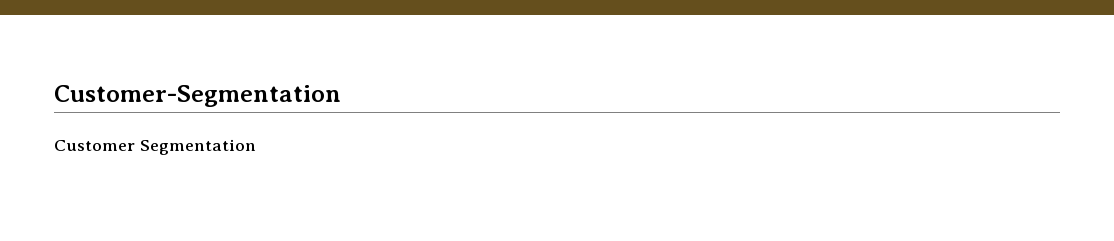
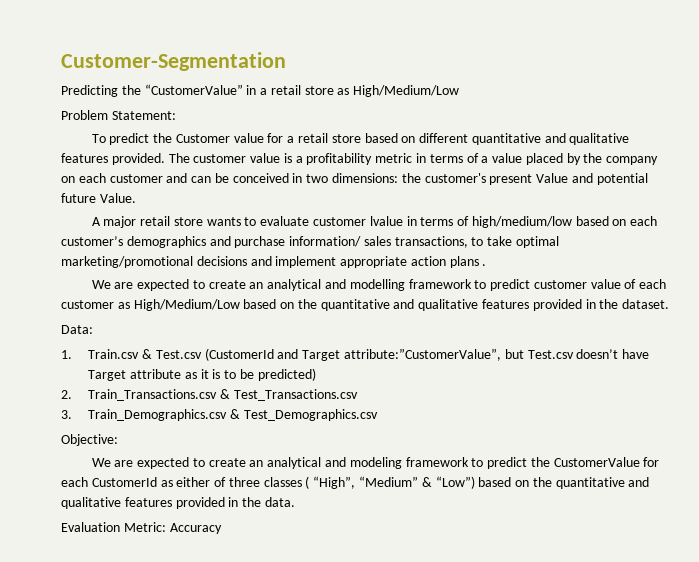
[54,139,256,155] Customer Segmentation -> [61,84,460,97] [61,110,176,120] [91,133,630,145] [61,153,659,165] [61,173,648,185] [61,193,136,203] [91,216,658,228] [61,236,560,248] [61,256,487,268] [91,279,667,291] [61,299,670,311] [61,325,93,334] [61,348,650,361] [88,368,316,381] [61,389,358,401] [61,409,378,421] [61,434,118,446] [91,457,660,469] [61,476,650,489] [61,497,295,509] [61,522,222,534] Predicting the “CustomerValue” in a retail store as High/Medium/Low // Problem Statement: // To predict the Customer value for a retail store based on different quantitative and qualitative features provided. The customer value is a profitability metric in terms of a value placed by the company on each customer and can be conceived in two dimensions: the customer's present Value and potential future Value. // A major retail store wants to evaluate customer lvalue in terms of high/medium/low based on each customer’s demographics and purchase information/ sales transactions, to take optimal marketing/promotional decisions and implement appropriate action plans . // We are expected to create an analytical and modelling framework to predict customer value of each customer as High/Medium/Low based on the quantitative and qualitative features provided in the dataset. // Data: // 1. Train.csv & Test.csv (CustomerId and Target attribute:”CustomerValue”, but Test.csv doesn’t have Target attribute as it is to be predicted) // 2. Train_Transactions.csv & Test_Transactions.csv // 3. Train_Demographics.csv & Test_Demographics.csv // Objective: // We are expected to create an analytical and modeling framework to predict the CustomerValue for each CustomerId as either of three classes ( “High”, “Medium” & “Low”) based on the quantitative and qualitative features provided in the data. // Evaluation Metric: Accuracy

